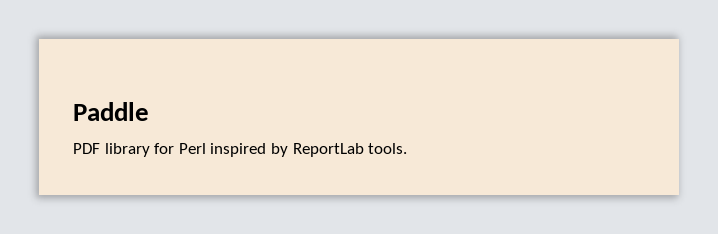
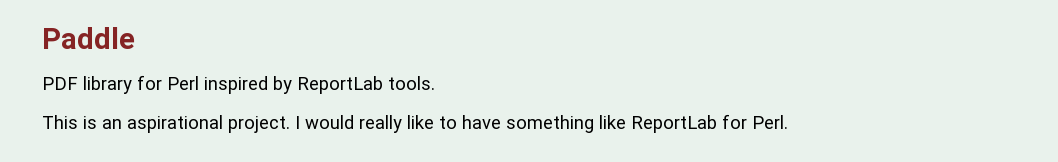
(408, 148) none -> [42,114,788,133] // This is an aspirational project. I would really like to have something like ReportLab for Perl.

